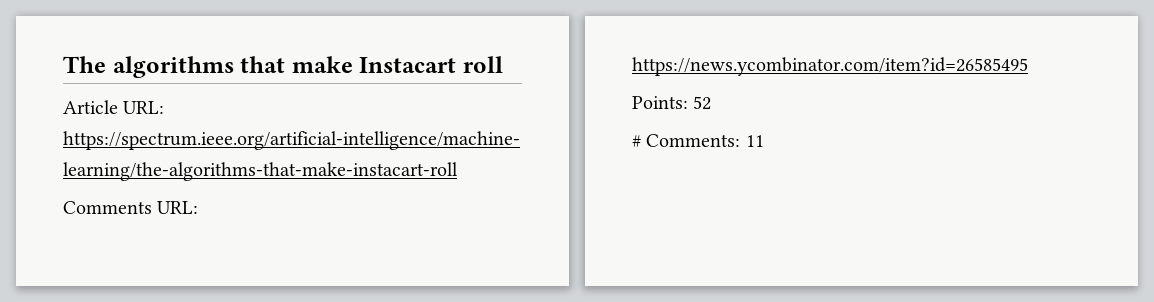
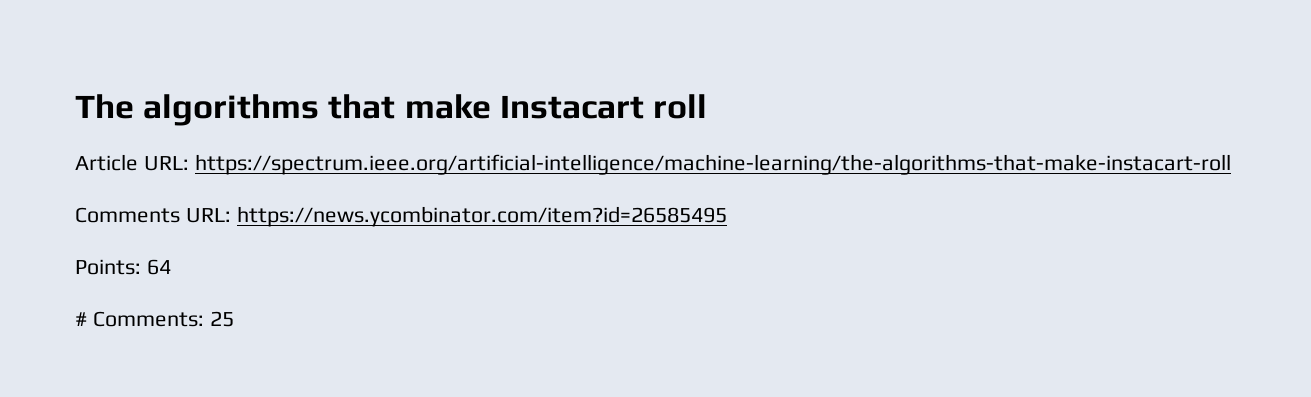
[693,96,712,110] 52 -> [146,259,171,275] 64
[745,135,764,147] 11 -> [209,311,234,327] 25

